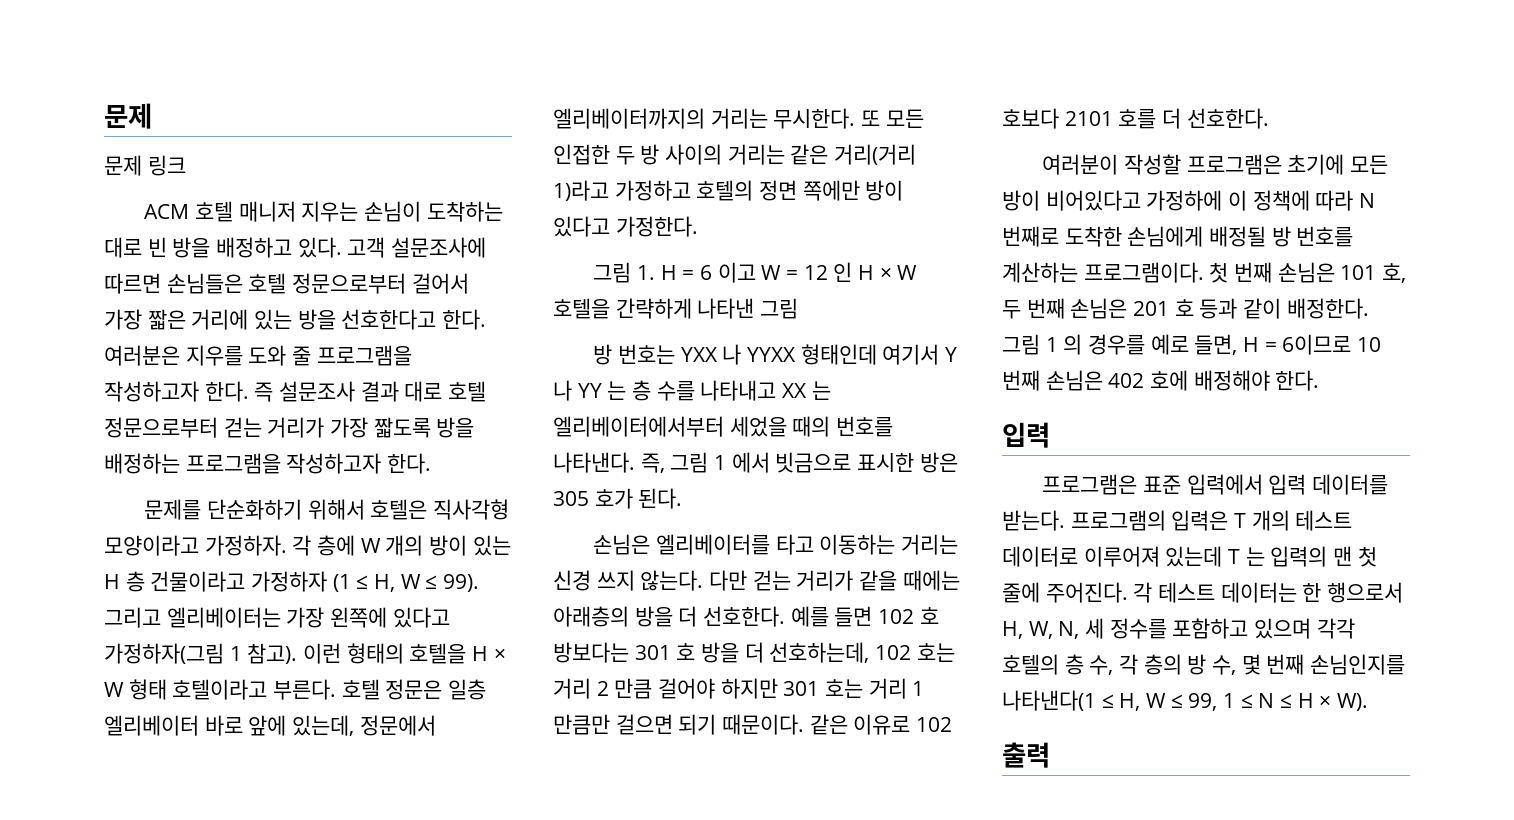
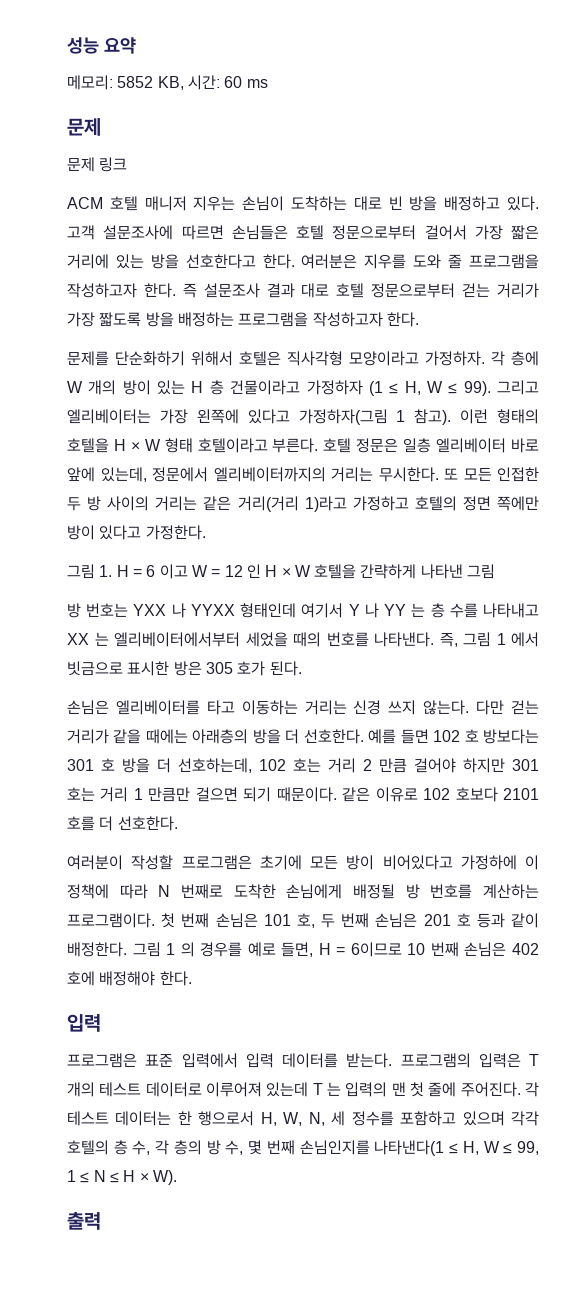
(104, 116) none -> [67,37,136,54] [67,75,268,90] 성능 요약 // 메모리: 5852 KB, 시간: 60 ms //

